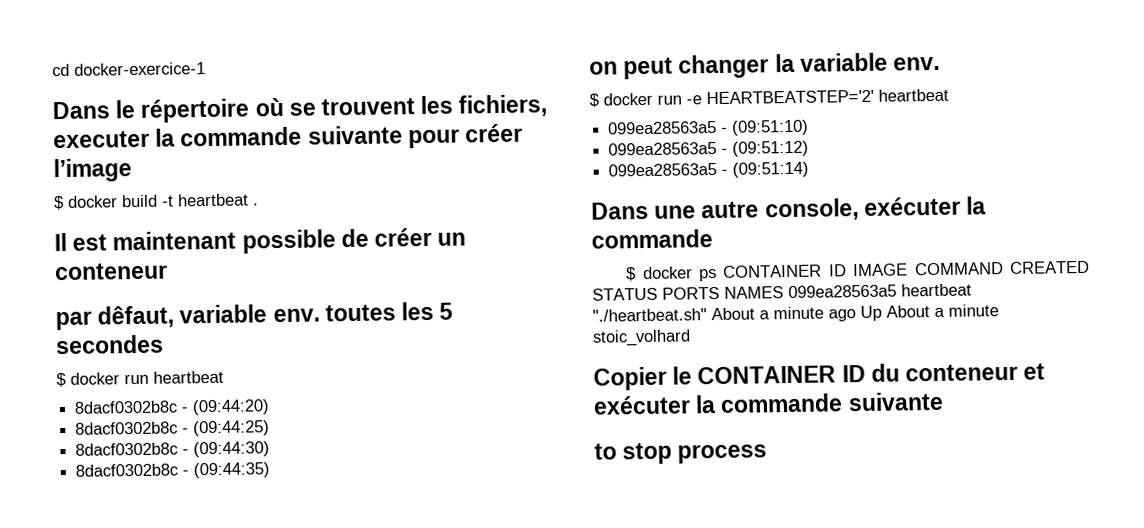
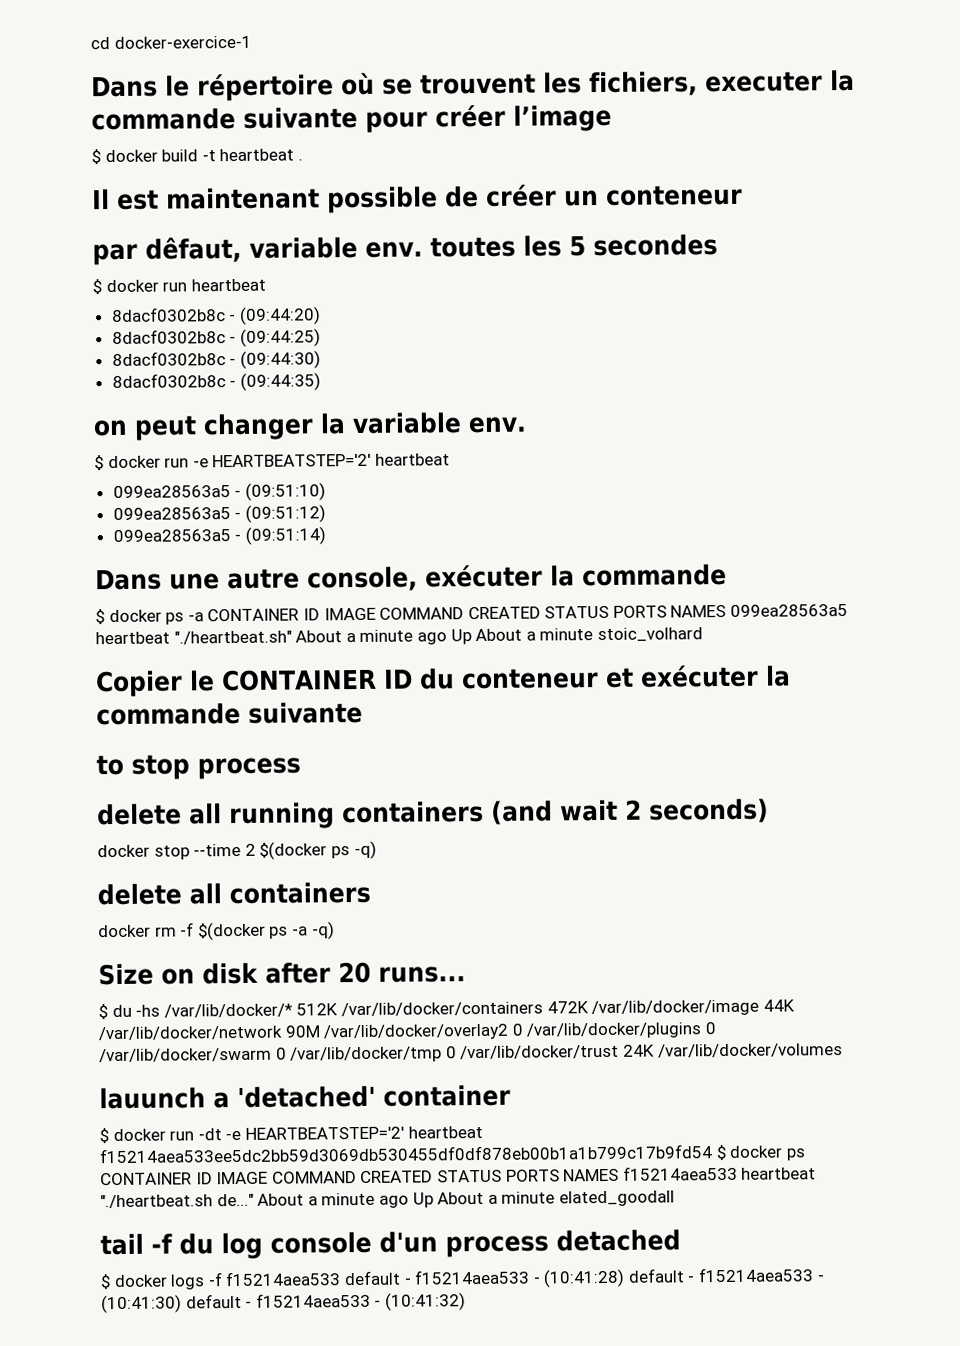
(718, 275) none -> [187,612,204,622] -a
(768, 454) none -> [97,798,769,830] [97,840,377,860] [97,881,371,906] [98,921,335,941] [98,961,466,986] [98,999,795,1020] [98,1022,716,1041] [99,1043,843,1063] [99,1084,511,1110] [99,1125,483,1144] [99,1144,806,1164] [100,1165,817,1186] [100,1190,675,1209] [100,1229,681,1260] [100,1267,825,1290] [101,1292,466,1314] // delete all running containers (and wait 2 seconds) // docker stop --time 2 $(docker ps -q) // delete all containers // docker rm -f $(docker ps -a -q) // Size on disk after 20 runs... // $ du -hs /var/lib/docker/* 512K /var/lib/docker/containers 472K /var/lib/docker/image 44K /var/lib/docker/network 90M /var/lib/docker/overlay2 0 /var/lib/docker/plugins 0 /var/lib/docker/swarm 0 /var/lib/docker/tmp 0 /var/lib/docker/trust 24K /var/lib/docker/volumes // lauunch a 'detached' container // $ docker run -dt -e HEARTBEATSTEP='2' heartbeat f15214aea533ee5dc2bb59d3069db530455df0df878eb00b1a1b799c17b9fd54 $ docker ps CONTAINER ID IMAGE COMMAND CREATED STATUS PORTS NAMES f15214aea533 heartbeat "./heartbeat.sh de..." About a minute ago Up About a minute elated_goodall // tail -f du log console d'un process detached // $ docker logs -f f15214aea533 default - f15214aea533 - (10:41:28) default - f15214aea533 - (10:41:30) default - f15214aea533 - (10:41:32)

